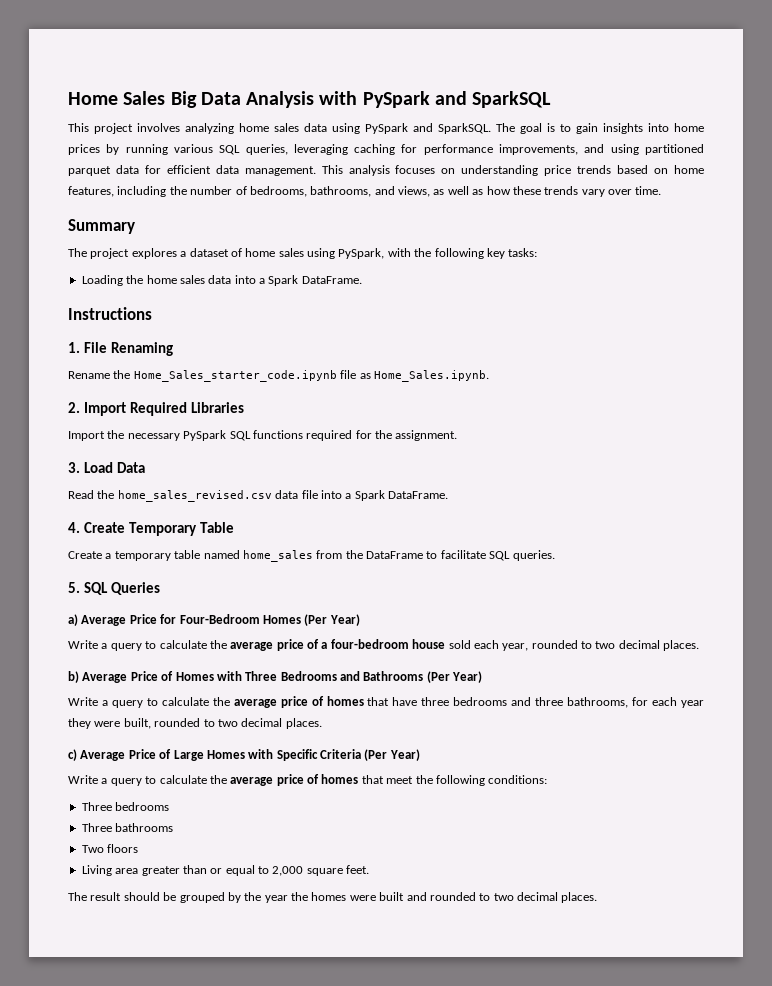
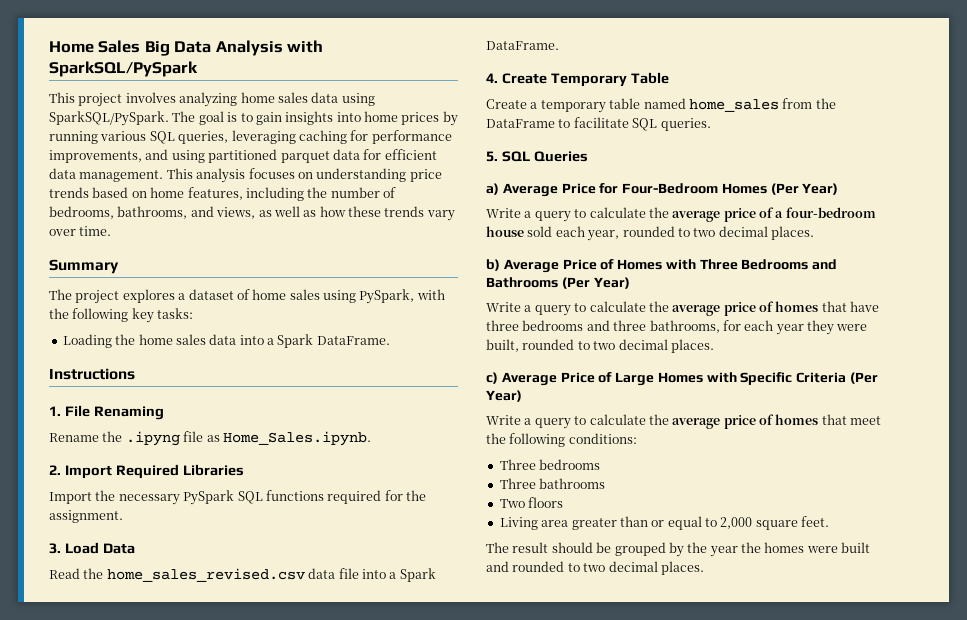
[362,91,552,108] PySpark and SparkSQL -> [49,61,198,77] SparkSQL/PySpark
[365,123,491,134] PySpark and SparkSQL. -> [49,111,169,126] SparkSQL/PySpark.
[133,370,337,382] Home_Sales_starter_code.ipynb -> [125,431,180,446] .ipyng

